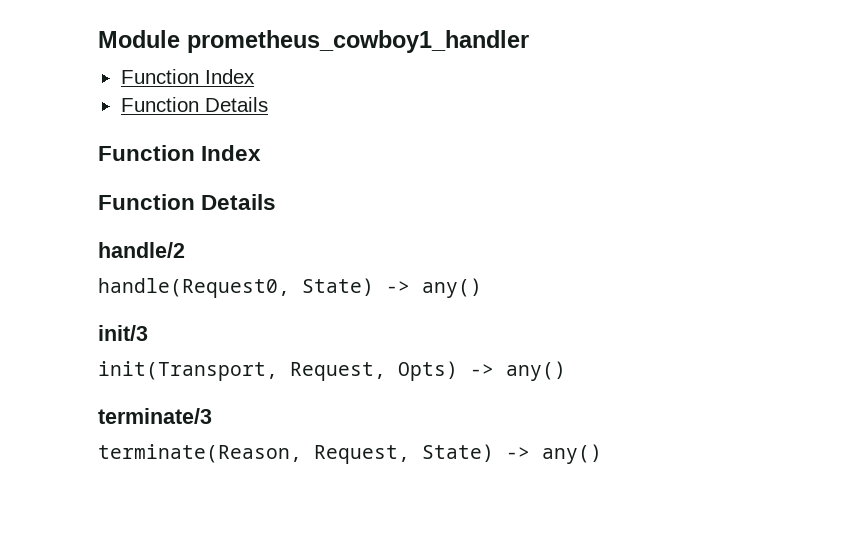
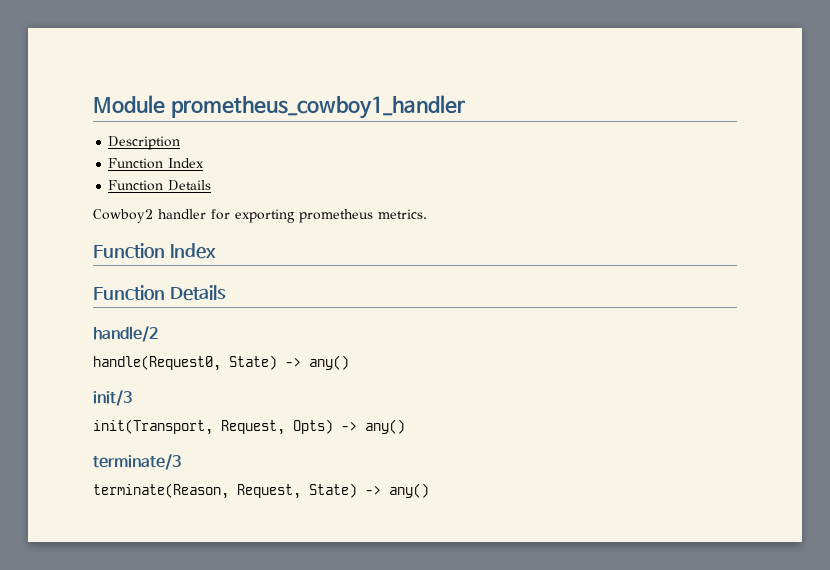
[120,69,255,84] [120,97,268,112] // Function Index // Function Details -> [108,136,181,150] [108,158,205,169] [108,180,212,191] [93,209,427,223] // Description // Function Index // Function Details // Cowboy2 handler for exporting prometheus metrics.

